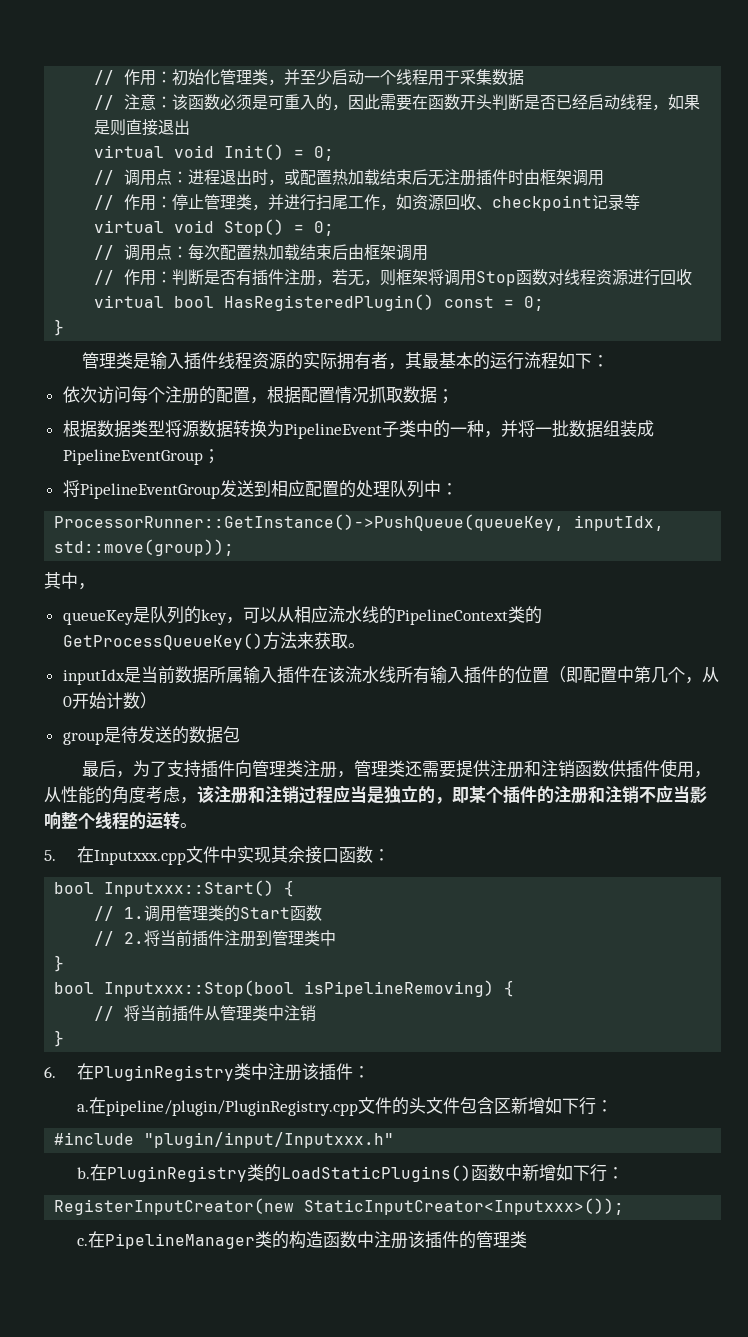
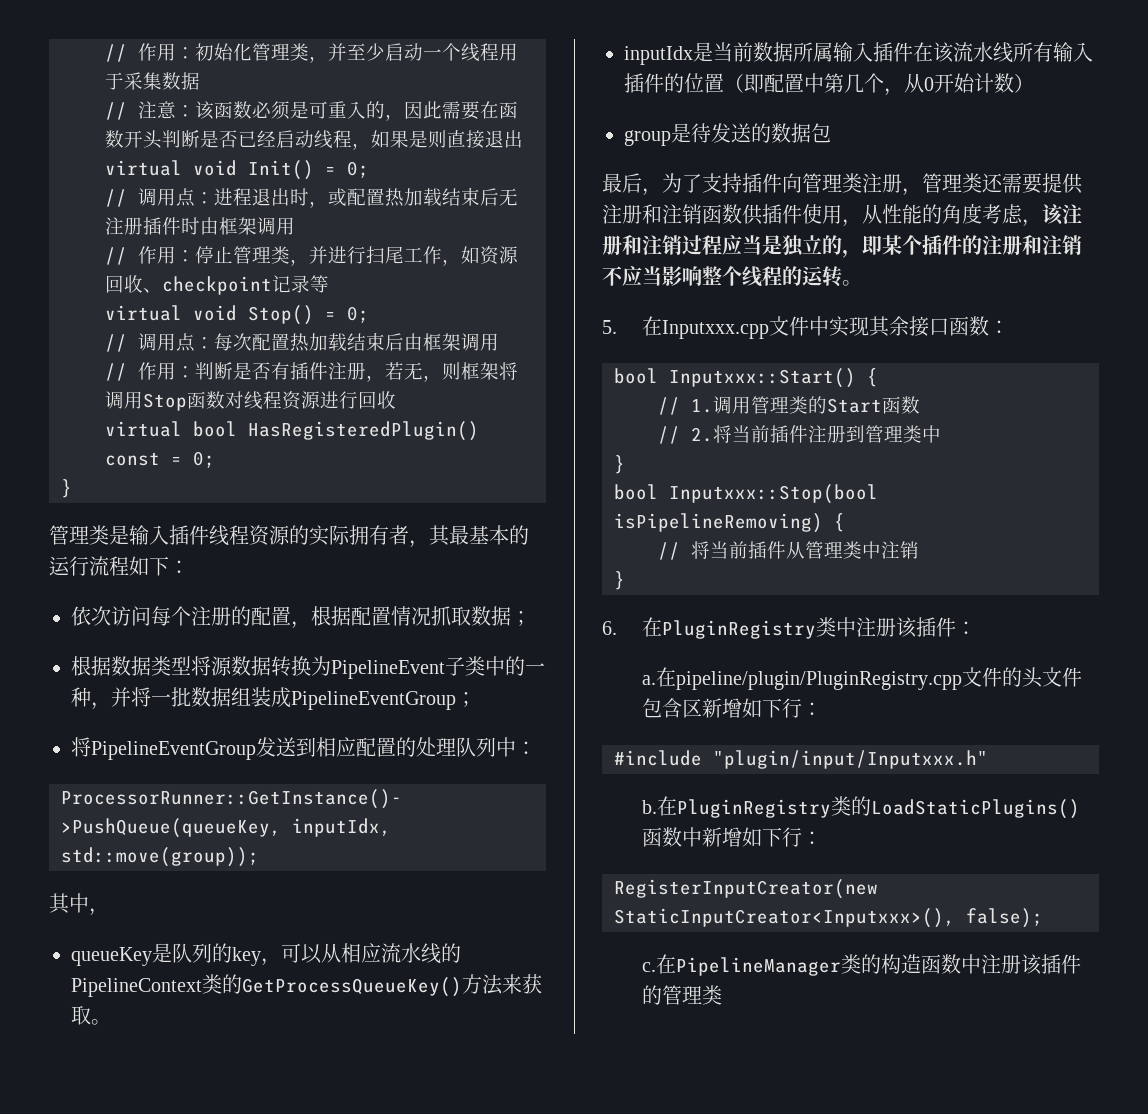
[304,1198,625,1215] StaticInputCreator<Inputxxx>()); -> [614,908,1043,928] StaticInputCreator<Inputxxx>(), false);

